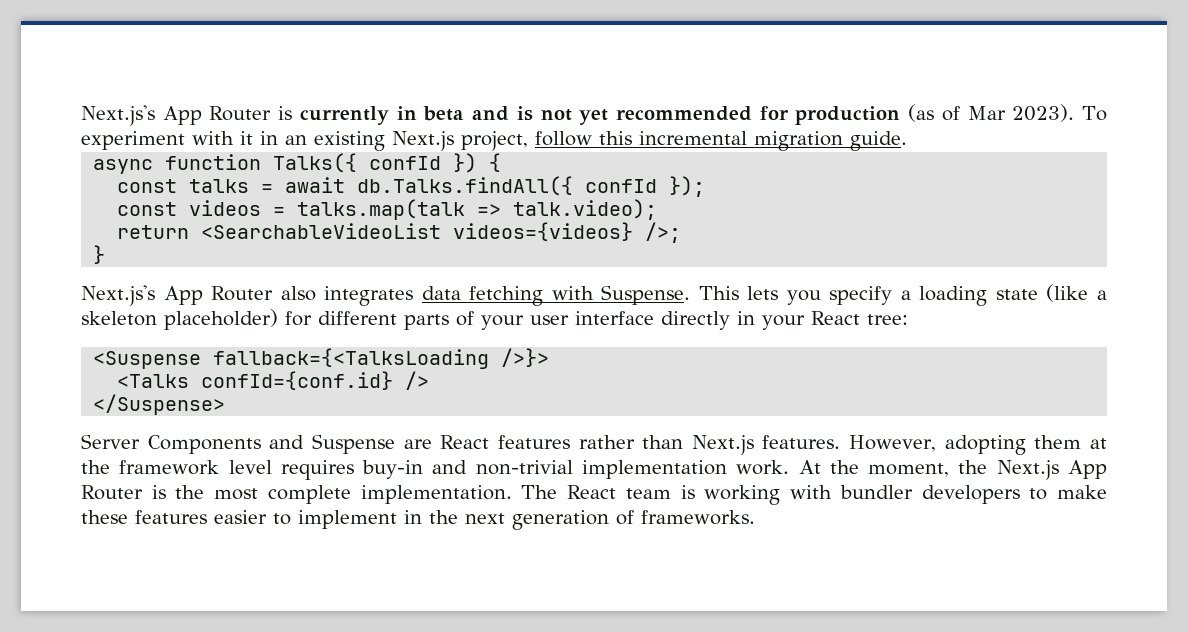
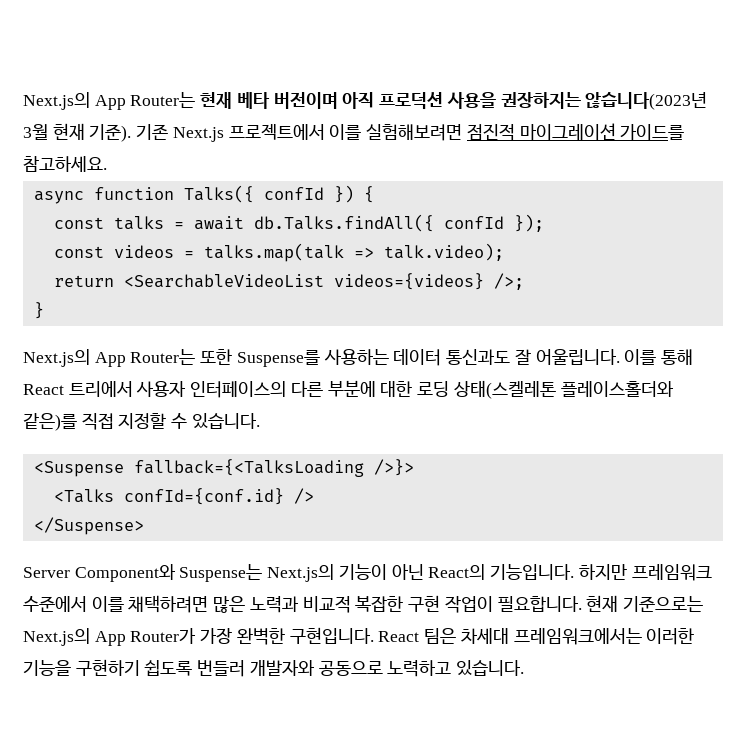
[81,104,1108,126] [81,131,907,151] Next.js's App Router is currently in beta and is not yet recommended for production (as of Mar 2023). To experiment with it in an existing Next.js project, follow this incremental migration guide. -> [23,92,708,110] [23,123,685,142] [23,156,107,172] Next.js의 App Router는 현재 베타 버전이며 아직 프로덕션 사용을 권장하지는 않습니다(2023년 3월 현재 기준). 기존 Next.js 프로젝트에서 이를 실험해보려면 점진적 마이그레이션 가이드를 참고하세요.
[81,284,1107,306] [81,309,908,330] Next.js's App Router also integrates data fetching with Suspense. This lets you specify a loading state (like a skeleton placeholder) for different parts of your user interface directly in your React tree: -> [23,349,693,367] [23,380,674,399] [23,413,260,431] Next.js의 App Router는 또한 Suspense를 사용하는 데이터 통신과도 잘 어울립니다. 이를 통해 React 트리에서 사용자 인터페이스의 다른 부분에 대한 로딩 상태(스켈레톤 플레이스홀더와 같은)를 직접 지정할 수 있습니다.
[147,434,1107,455] [81,460,1108,480] [81,485,1108,505] [81,510,755,530] Components and Suspense are React features rather than Next.js features. However, adopting them at the framework level requires buy-in and non-trivial implementation work. At the moment, the Next.js App Router is the most complete implementation. The React team is working with bundler developers to make these features easier to implement in the next generation of frameworks. -> [74,564,712,582] [23,595,703,613] [23,627,695,646] [23,659,525,677] Component와 Suspense는 Next.js의 기능이 아닌 React의 기능입니다. 하지만 프레임워크 수준에서 이를 채택하려면 많은 노력과 비교적 복잡한 구현 작업이 필요합니다. 현재 기준으로는 Next.js의 App Router가 가장 완벽한 구현입니다. React 팀은 차세대 프레임워크에서는 이러한 기능을 구현하기 쉽도록 번들러 개발자와 공동으로 노력하고 있습니다.

